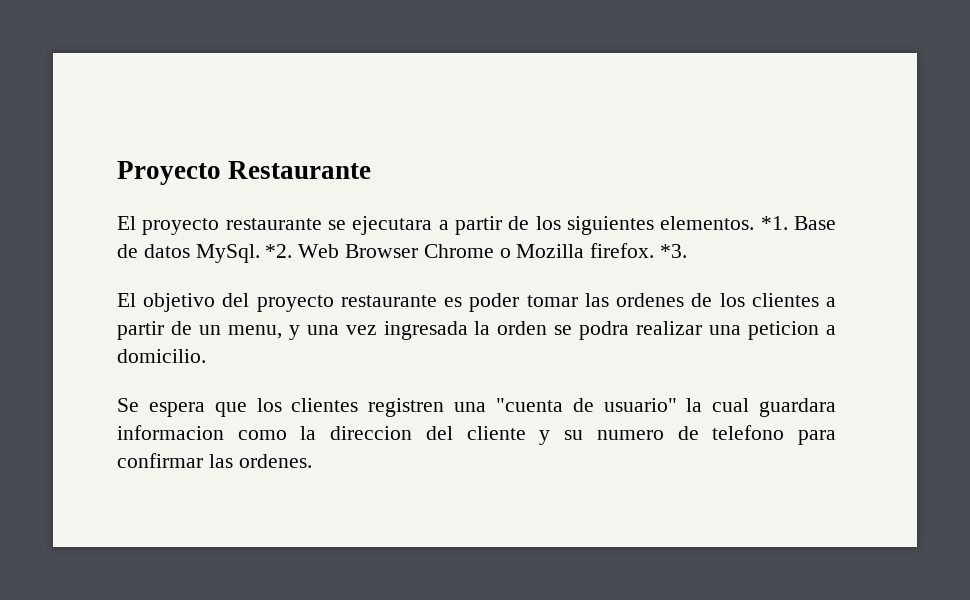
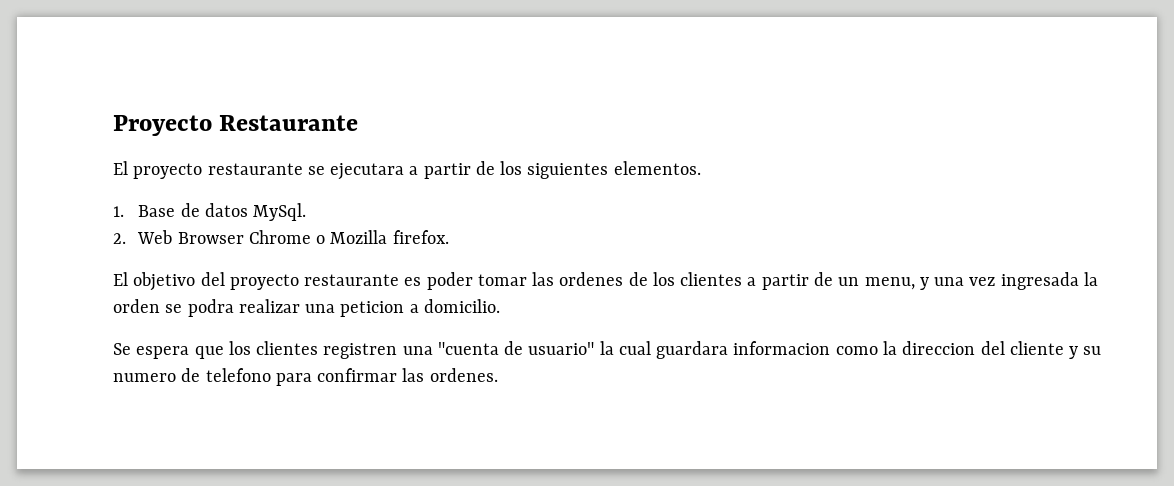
[760,216,788,230] *1. -> [113,206,124,217] // 1.
[265,244,293,258] *2. -> [113,233,126,244] // 2.
[660,244,688,258] *3. -> (449, 237) none

